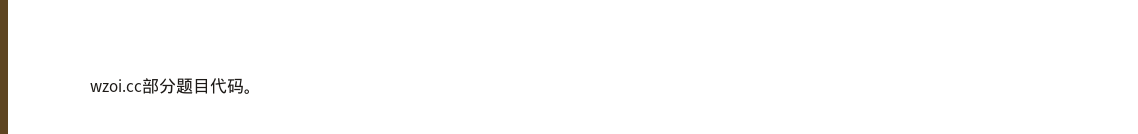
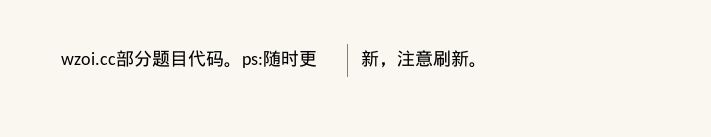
(261, 91) none -> [242,50,487,68] ps:随时更新，注意刷新。

